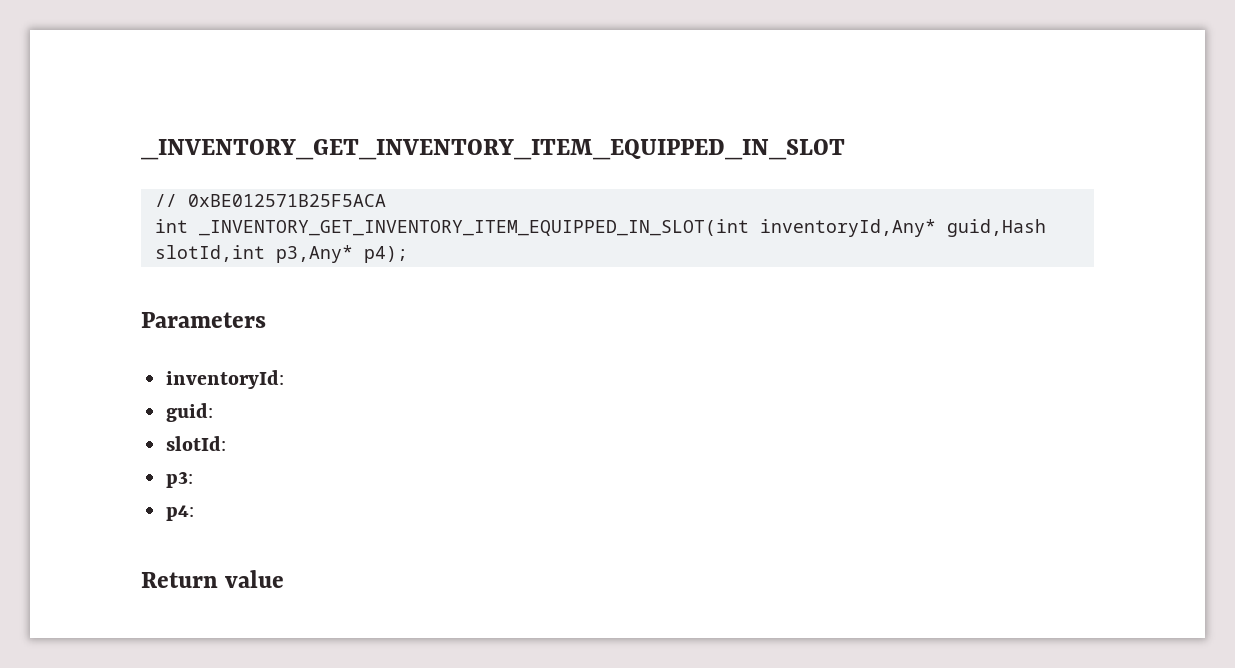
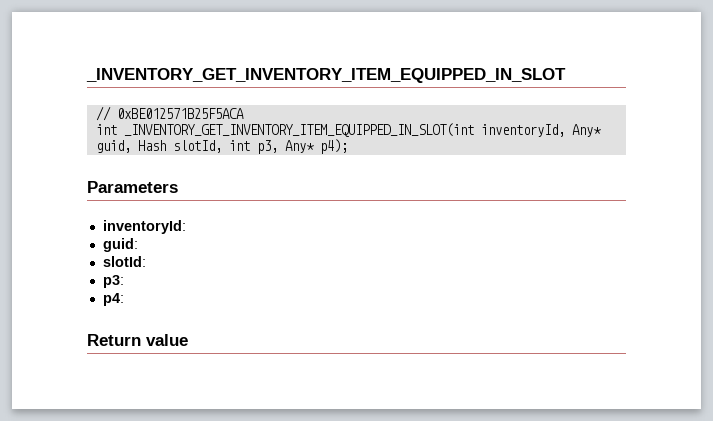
[759,219,1046,237] [154,245,353,263] inventoryId,Any* guid,Hash slotId,int p3,Any* -> [480,124,601,137] [95,140,314,154] inventoryId, Any* guid, Hash slotId, int p3, Any*

